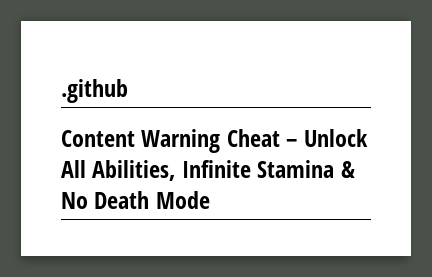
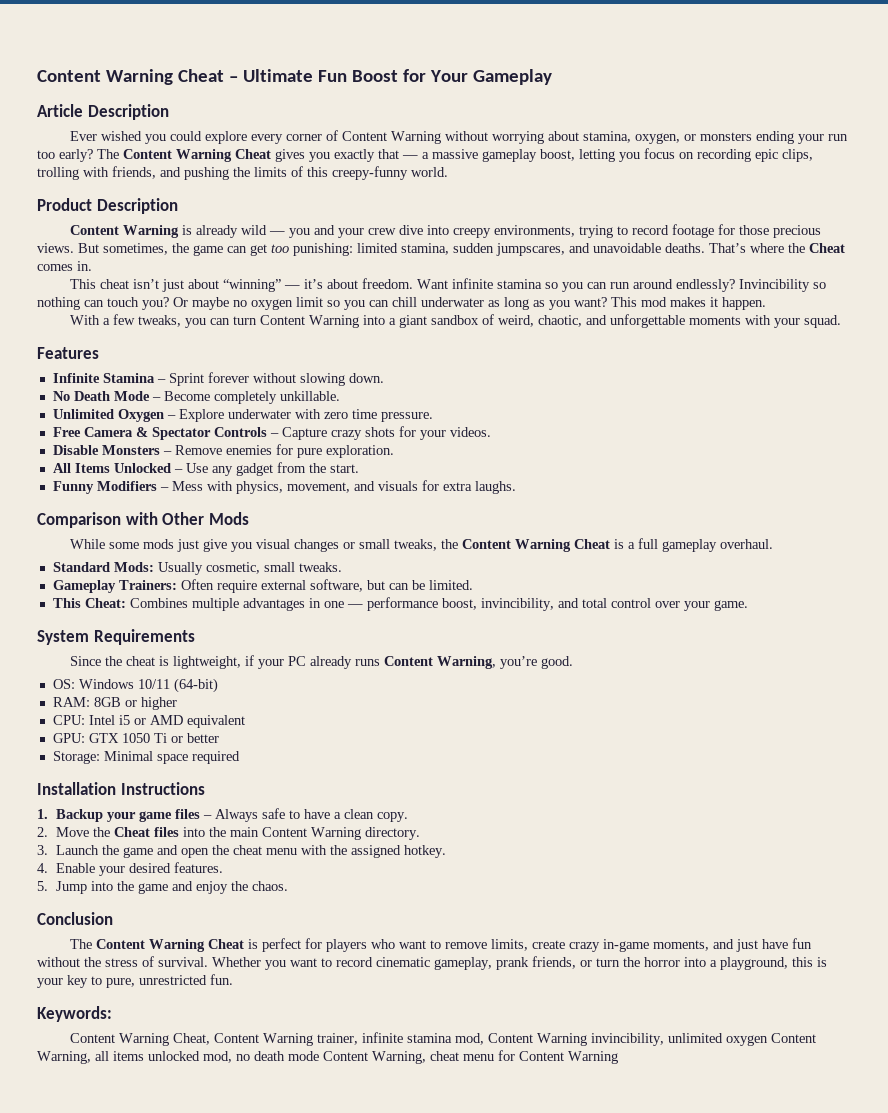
[61,79,128,103] .github // -> (37, 76) none
[303,129,368,147] [61,160,355,181] [61,191,210,209] Unlock All Abilities, Infinite Stamina & No Death Mode -> [242,69,552,85] [37,104,169,120] [70,130,849,144] [37,148,813,162] [37,166,448,180] [37,198,178,214] [70,224,822,238] [37,243,845,256] [37,261,92,271] [70,278,827,292] [37,297,766,310] [70,314,842,328] [37,347,99,359] [52,372,384,386] [52,391,340,404] [52,409,433,422] [52,426,491,440] [52,444,394,458] [52,462,359,476] [52,480,516,494] [37,512,249,528] [70,538,774,552] [52,562,342,575] [52,579,473,593] [52,597,748,611] [37,629,195,645] [70,655,574,669] [52,678,218,693] [52,697,177,710] [52,715,245,728] [52,733,219,743] [52,751,240,764] [37,782,205,795] [37,808,408,822] [37,827,420,840] [37,845,446,858] [37,862,223,876] [37,881,288,894] [37,912,113,925] [70,938,813,952] [37,956,827,970] [37,974,233,988] [37,1006,112,1022] [70,1032,817,1046] [37,1050,618,1064] Ultimate Fun Boost for Your Gameplay // Article Description // Ever wished you could explore every corner of Content Warning without worrying about stamina, oxygen, or monsters ending your run too early? The Content Warning Cheat gives you exactly that — a massive gameplay boost, letting you focus on recording epic clips, trolling with friends, and pushing the limits of this creepy-funny world. // Product Description // Content Warning is already wild — you and your crew dive into creepy environments, trying to record footage for those precious views. But sometimes, the game can get too punishing: limited stamina, sudden jumpscares, and unavoidable deaths. That’s where the Cheat comes in. // This cheat isn’t just about “winning” — it’s about freedom. Want infinite stamina so you can run around endlessly? Invincibility so nothing can touch you? Or maybe no oxygen limit so you can chill underwater as long as you want? This mod makes it happen. // With a few tweaks, you can turn Content Warning into a giant sandbox of weird, chaotic, and unforgettable moments with your squad. // Features // Infinite Stamina – Sprint forever without slowing down. // No Death Mode – Become completely unkillable. // Unlimited Oxygen – Explore underwater with zero time pressure. // Free Camera & Spectator Controls – Capture crazy shots for your videos. // Disable Monsters – Remove enemies for pure exploration. // All Items Unlocked – Use any gadget from the start. // Funny Modifiers – Mess with physics, movement, and visuals for extra laughs. // Comparison with Other Mods // While some mods just give you visual changes or small tweaks, the Content Warning Cheat is a full gameplay overhaul. // Standard Mods: Usually cosmetic, small tweaks. // Gameplay Trainers: Often require external software, but can be limited. // This Cheat: Combines multiple advantages in one — performance boost, invincibility, and total control over your game. // System Requirements // Since the cheat is lightweight, if your PC already runs Content Warning, you’re good. // OS: Windows 10/11 (64-bit) // RAM: 8GB or higher // CPU: Intel i5 or AMD equivalent // GPU: GTX 1050 Ti or better // Storage: Minimal space required // Installation Instructions // 1. Backup your game files – Always safe to have a clean copy. // 2. Move the Cheat files into the main Content Warning directory. // 3. Launch the game and open the cheat menu with the assigned hotkey. // 4. Enable your desired features. // 5. Jump into the game and enjoy the chaos. // Conclusion // The Content Warning Cheat is perfect for players who want to remove limits, create crazy in-game moments, and just have fun without the stress of survival. Whether you want to record cinematic gameplay, prank friends, or turn the horror into a playground, this is your key to pure, unrestricted fun. // Keywords: // Content Warning Cheat, Content Warning trainer, infinite stamina mod, Content Warning invincibility, unlimited oxygen Content Warning, all items unlocked mod, no death mode Content Warning, cheat menu for Content Warning

